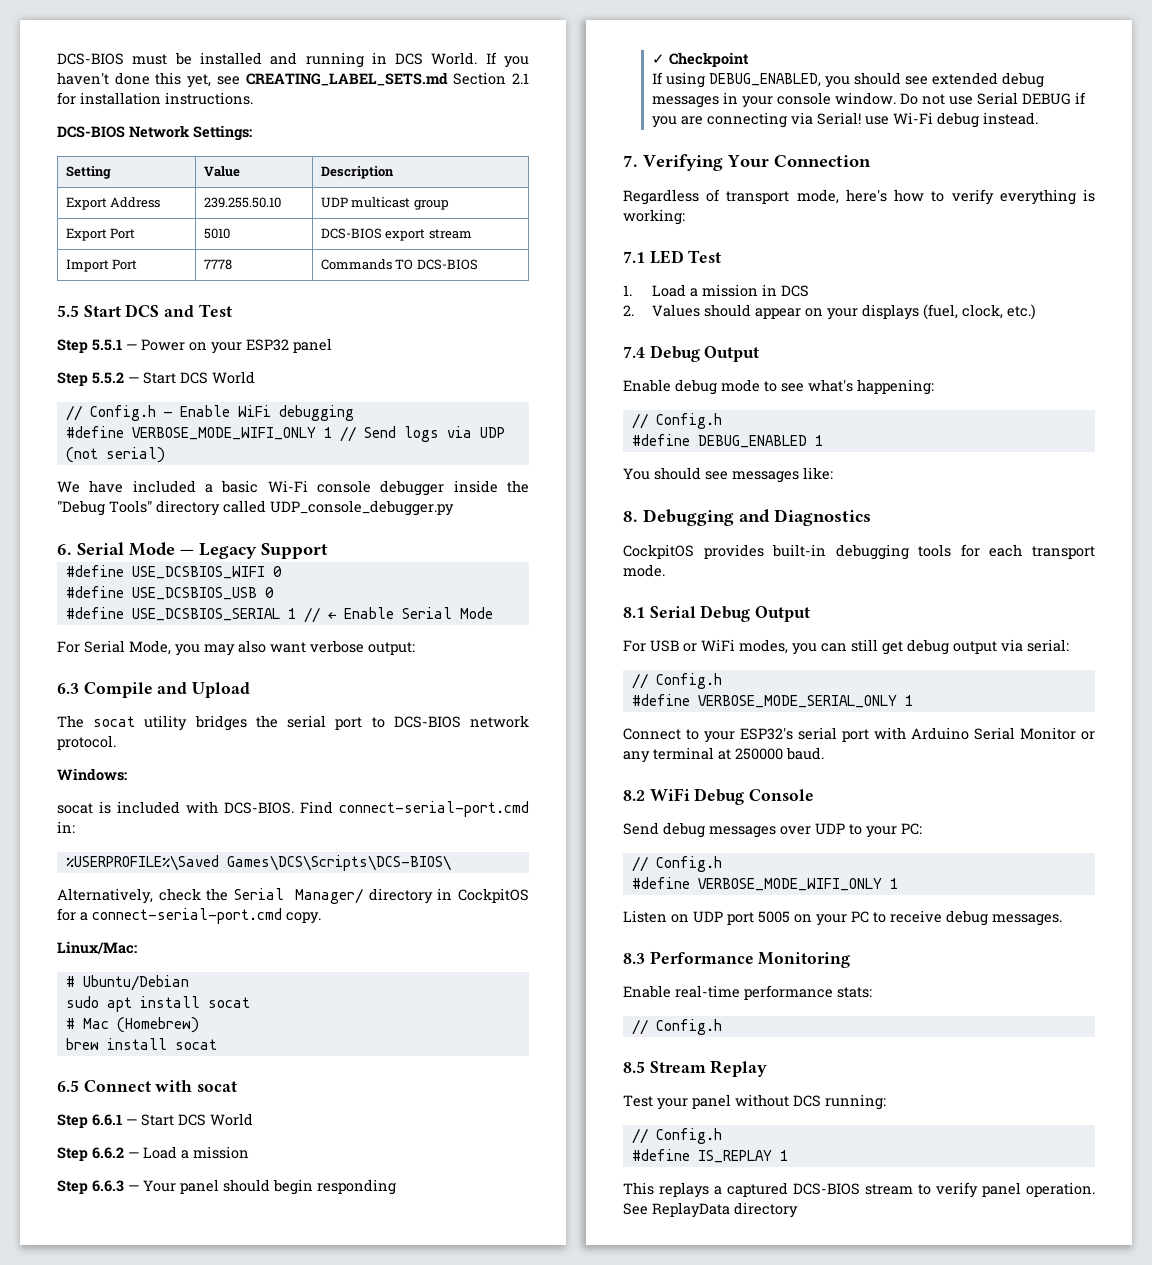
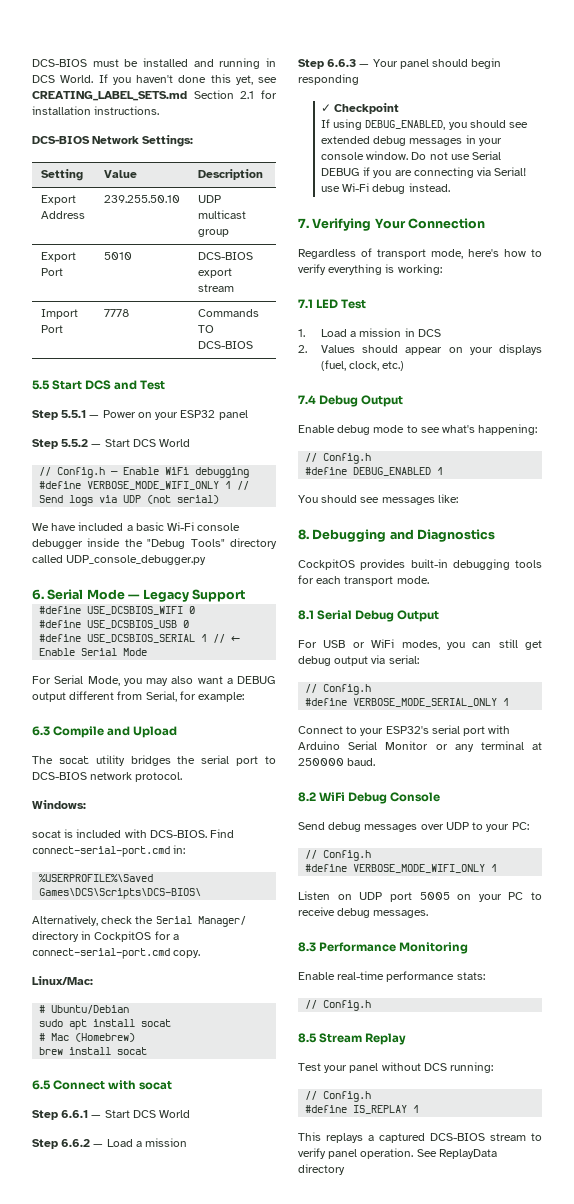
[310,640,415,655] verbose output: -> [226,676,276,684] [32,691,245,702] a DEBUG output different from Serial, for example:

